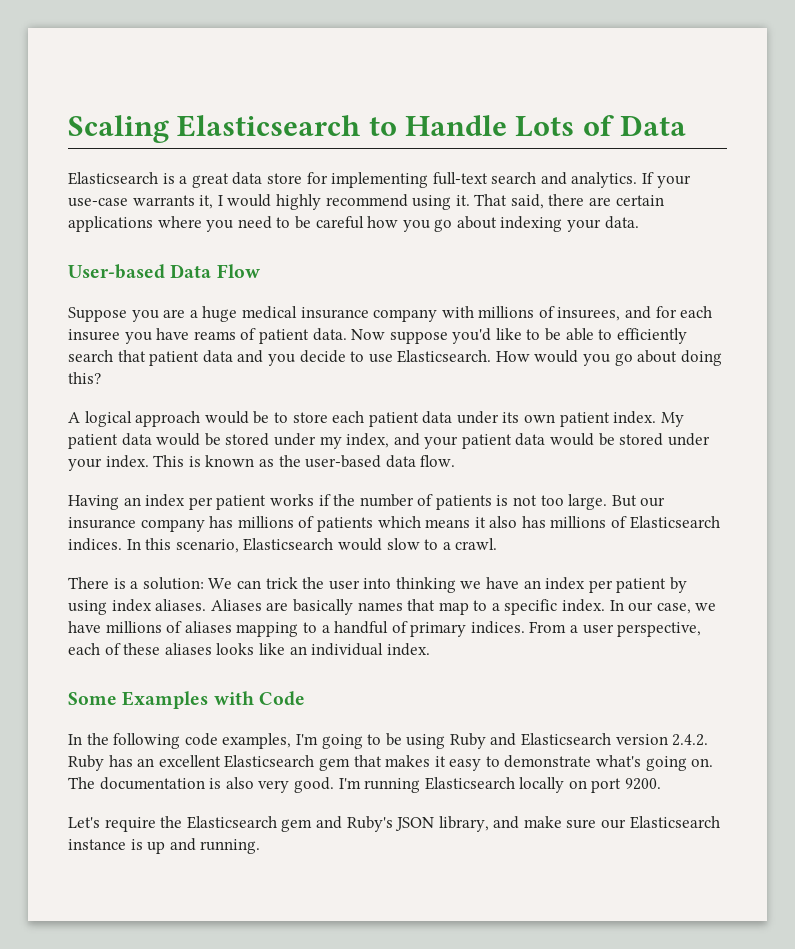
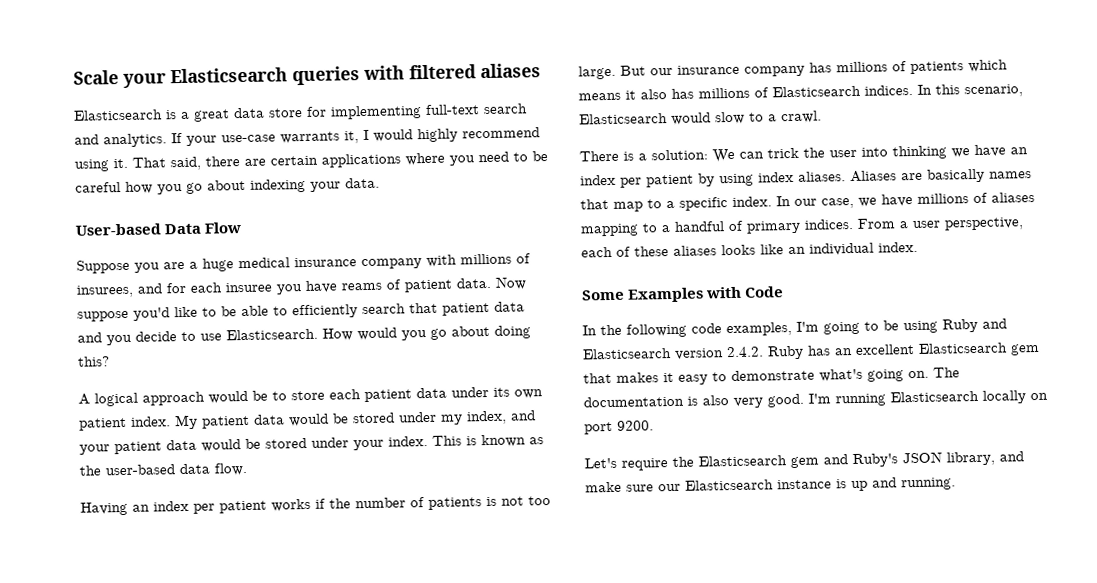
[68,115,687,143] Scaling Elasticsearch to Handle Lots of Data -> [73,63,541,88] Scale your Elasticsearch queries with filtered aliases

